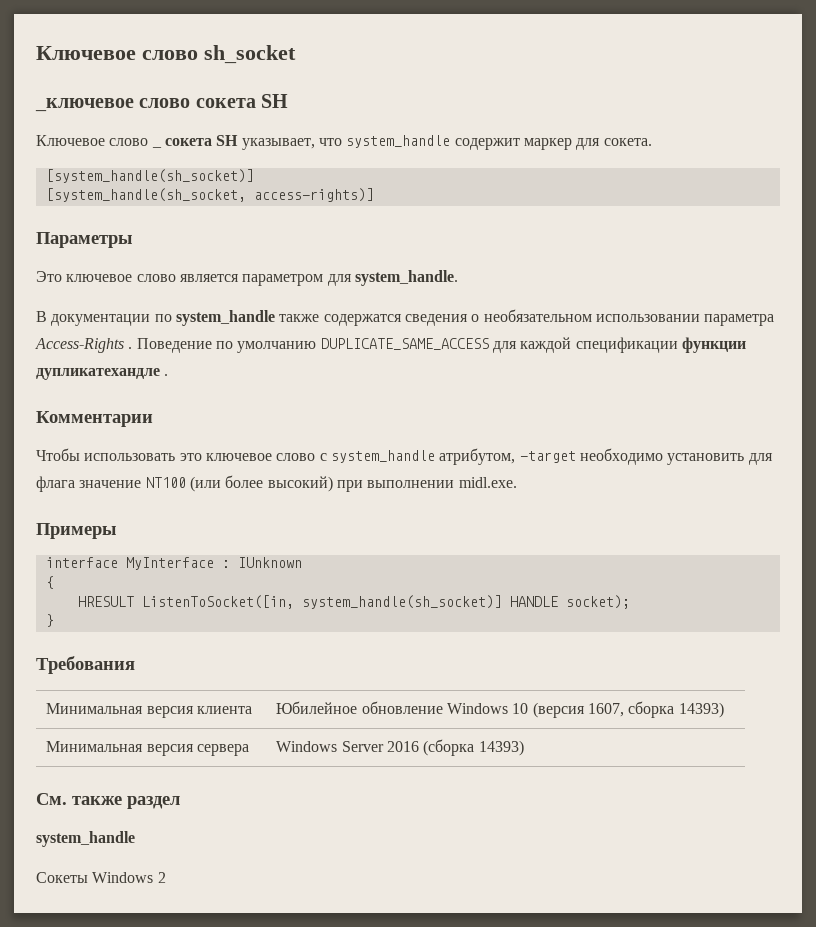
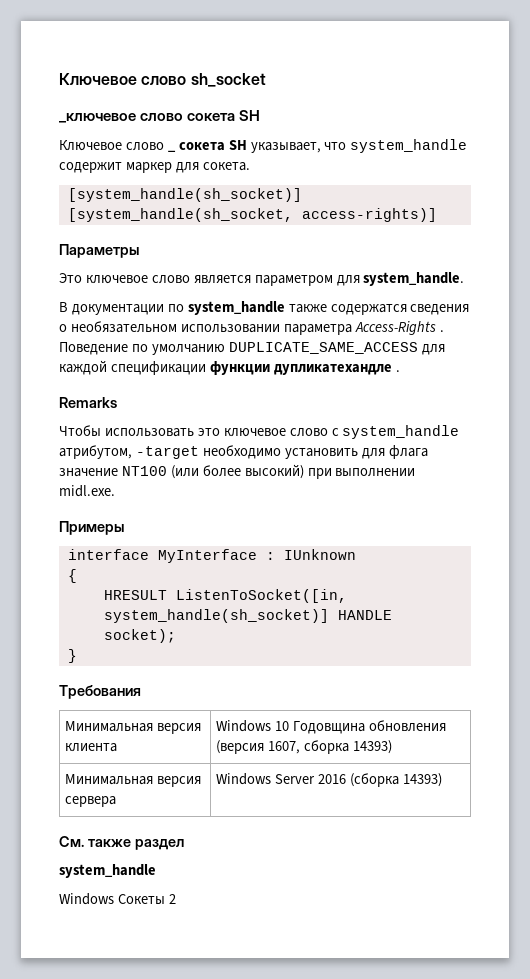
[36,411,153,427] Комментарии -> [59,397,117,408] Remarks
[276,701,529,714] Юбилейное обновление Windows 10 -> [216,720,446,734] Windows 10 Годовщина обновления
[36,872,154,883] Сокеты Windows -> [59,893,165,905] Windows Сокеты

